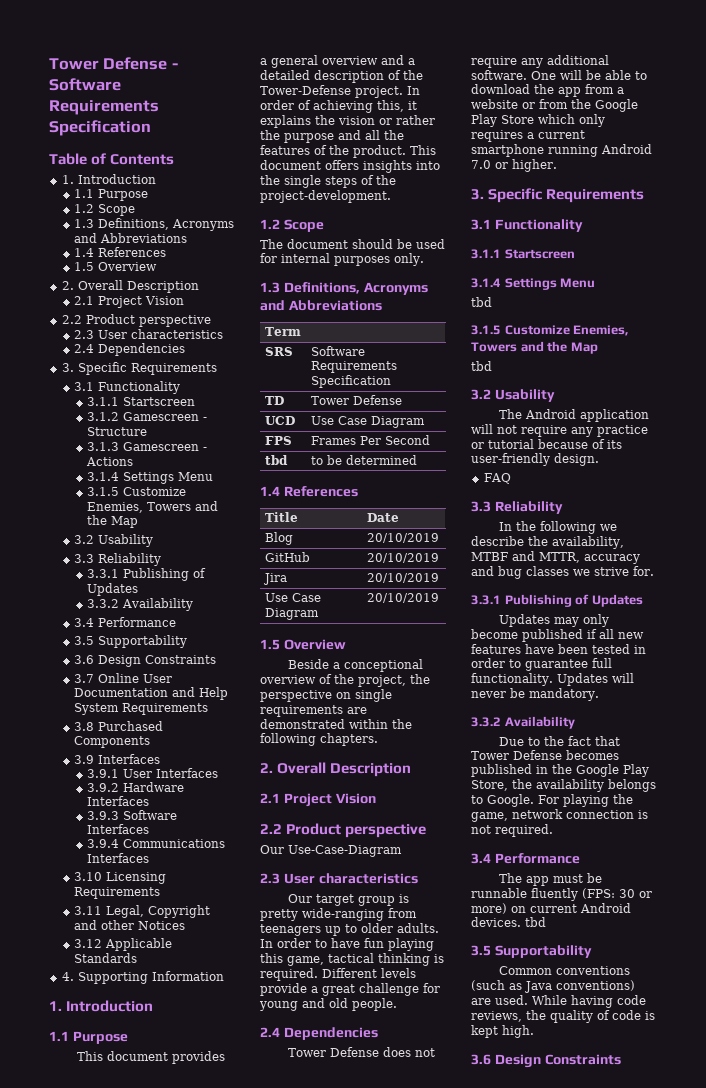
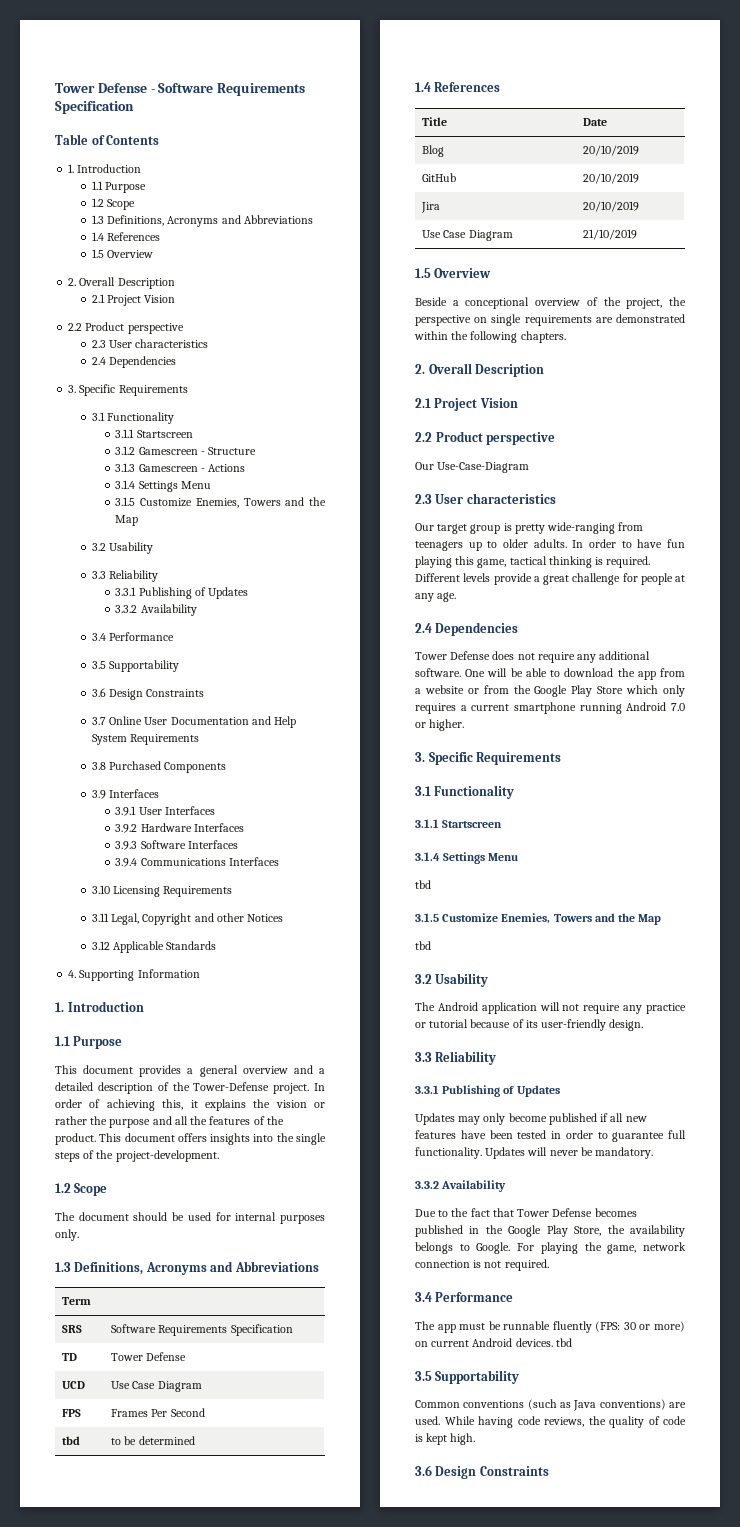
[366,593,439,603] 20/10/2019 -> [583,229,638,240] 21/10/2019
[259,998,397,1011] young and old people. -> [640,573,685,585] [415,592,457,602] people at any age.
[483,473,511,484] [471,501,563,514] [499,521,618,534] [471,536,624,549] [471,551,640,564] [471,566,654,579] // FAQ // 3.3 Reliability // In the following we describe the availability, MTBF and MTTR, accuracy and bug classes we strive for. -> [415,1051,497,1065] // 3.3 Reliability

